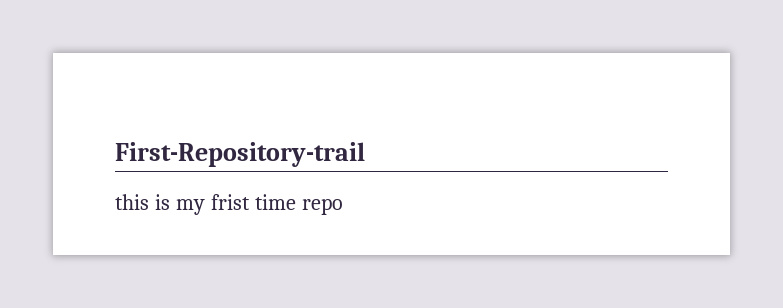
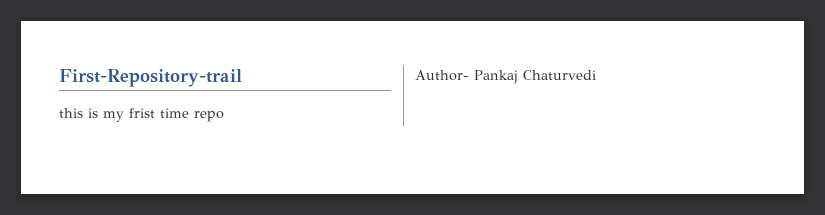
(343, 206) none -> [415,70,596,84] // Author- Pankaj Chaturvedi

